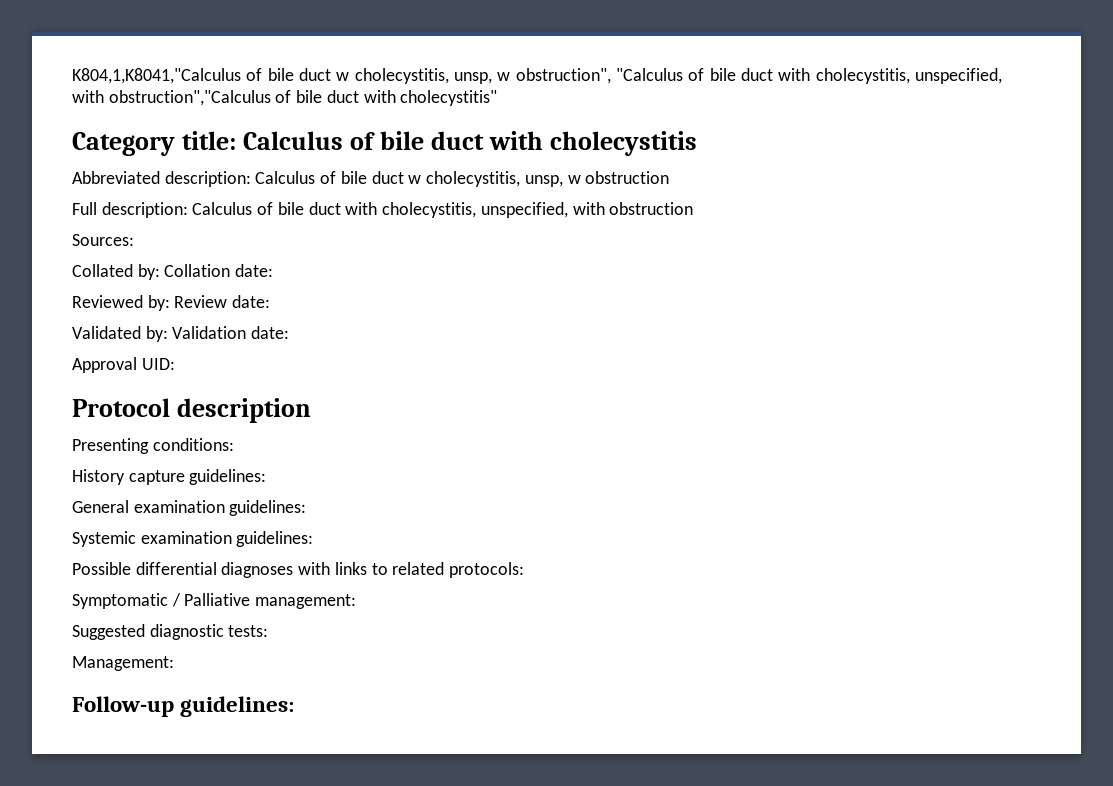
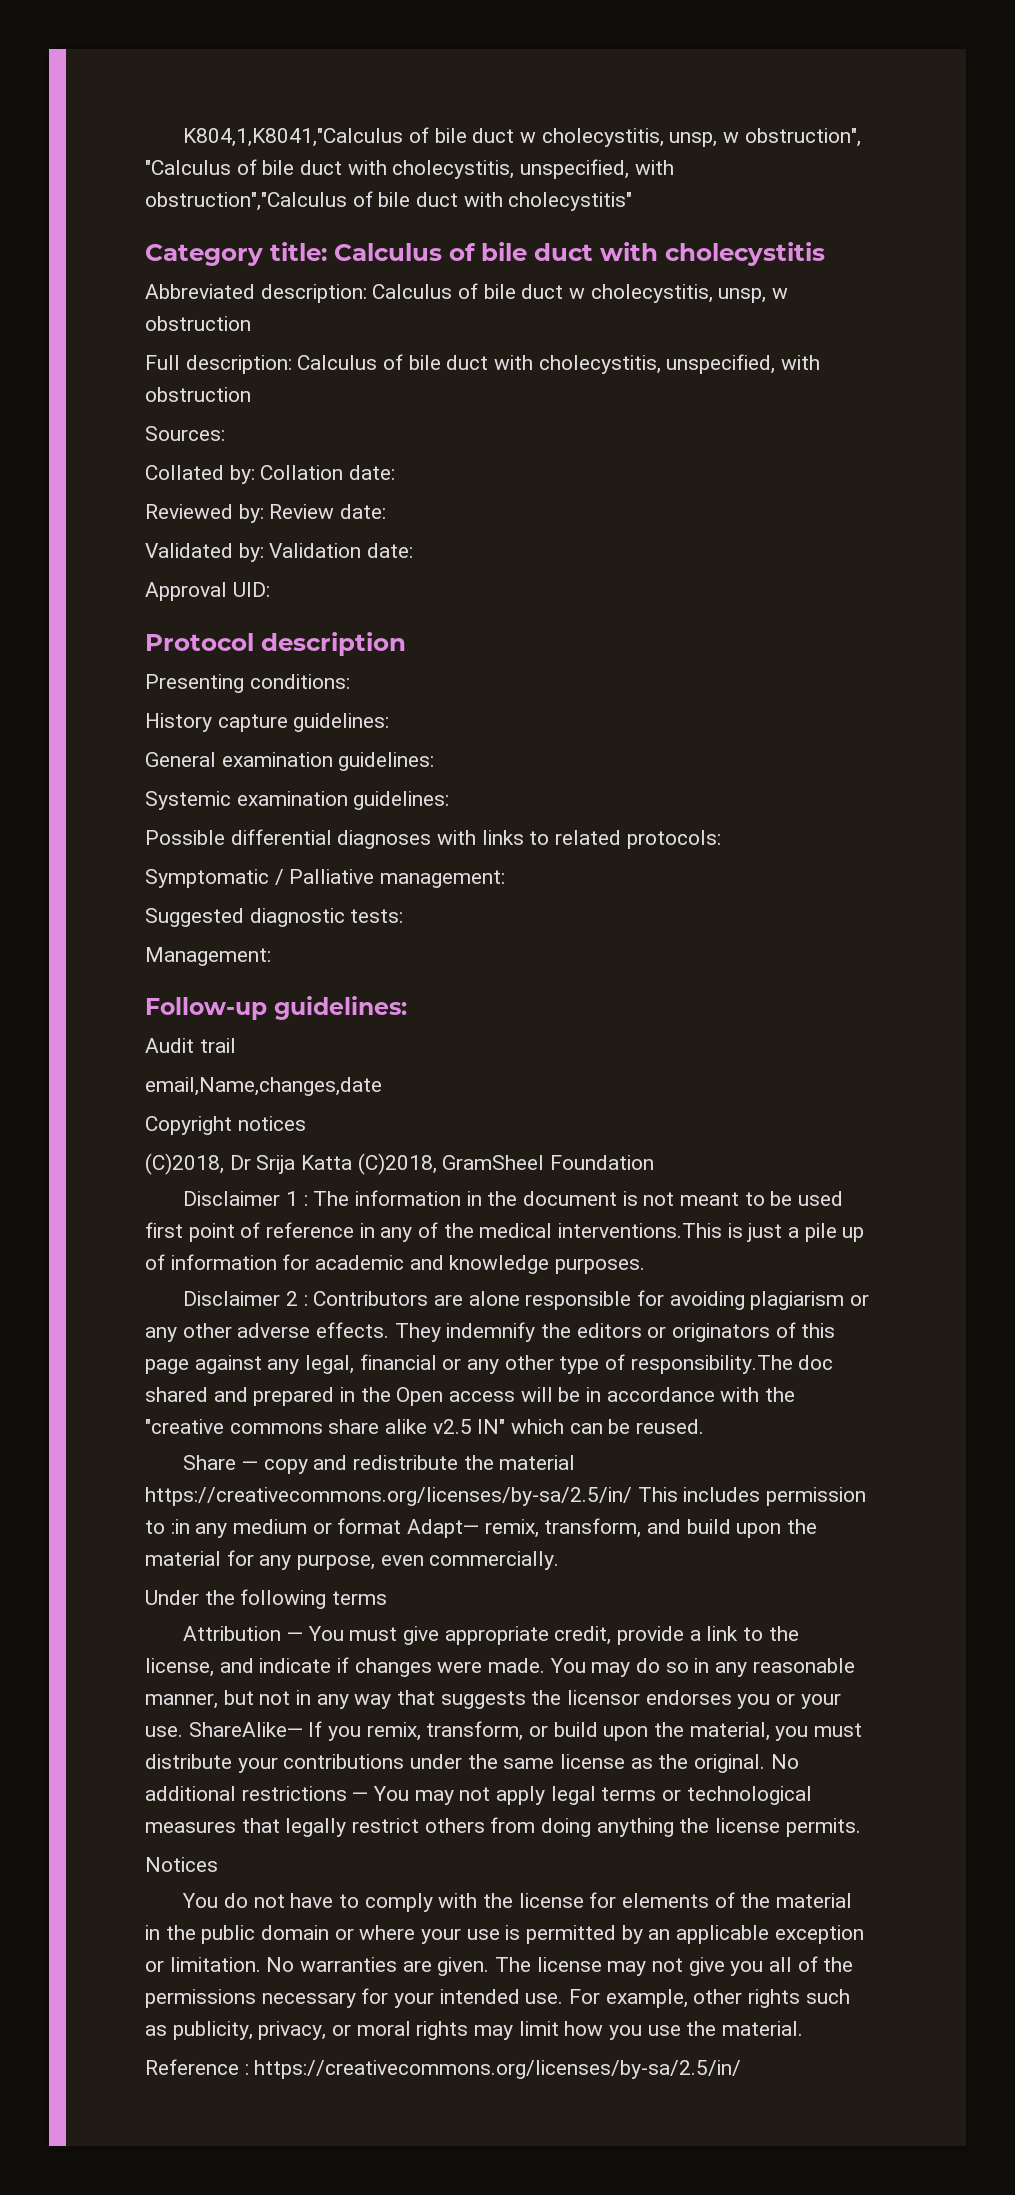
(295, 706) none -> [145,1038,236,1053] [145,1077,382,1096] [145,1116,306,1135] [145,1153,655,1175] [183,1190,844,1206] [145,1222,865,1242] [145,1254,646,1274] [183,1290,870,1310] [145,1322,836,1342] [145,1354,834,1374] [145,1387,796,1406] [145,1419,705,1434] [183,1455,576,1474] [145,1487,867,1506] [145,1518,818,1538] [145,1550,560,1570] [145,1589,388,1609] [183,1626,799,1645] [145,1657,855,1677] [145,1690,841,1709] [145,1721,863,1741] [145,1754,799,1773] [145,1786,812,1805] [145,1817,861,1837] [145,1857,218,1872] [182,1892,853,1912] [145,1925,864,1944] [145,1956,854,1976] [145,1988,850,2008] [145,2021,804,2040] [145,2059,742,2079] // Audit trail // email,Name,changes,date // Copyright notices // (C)2018, Dr Srija Katta (C)2018, GramSheel Foundation // Disclaimer 1 : The information in the document is not meant to be used first point of reference in any of the medical interventions.This is just a pile up of information for academic and knowledge purposes. // Disclaimer 2 : Contributors are alone responsible for avoiding plagiarism or any other adverse effects. They indemnify the editors or originators of this page against any legal, financial or any other type of responsibility.The doc shared and prepared in the Open access will be in accordance with the "creative commons share alike v2.5 IN" which can be reused. // Share — copy and redistribute the material https://creativecommons.org/licenses/by-sa/2.5/in/ This includes permission to :in any medium or format Adapt— remix, transform, and build upon the material for any purpose, even commercially. // Under the following terms // Attribution — You must give appropriate credit, provide a link to the license, and indicate if changes were made. You may do so in any reasonable manner, but not in any way that suggests the licensor endorses you or your use. ShareAlike— If you remix, transform, or build upon the material, you must distribute your contributions under the same license as the original. No additional restrictions — You may not apply legal terms or technological measures that legally restrict others from doing anything the license permits. // Notices // You do not have to comply with the license for elements of the material in the public domain or where your use is permitted by an applicable exception or limitation. No warranties are given. The license may not give you all of the permissions necessary for your intended use. For example, other rights such as publicity, privacy, or moral rights may limit how you use the material. // Reference : https://creativecommons.org/licenses/by-sa/2.5/in/

